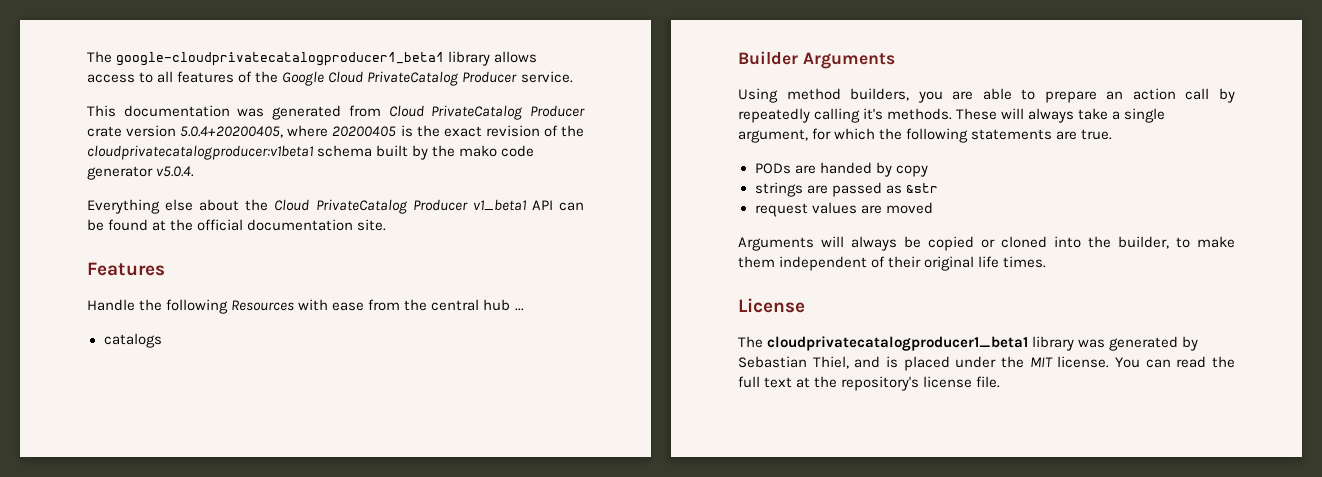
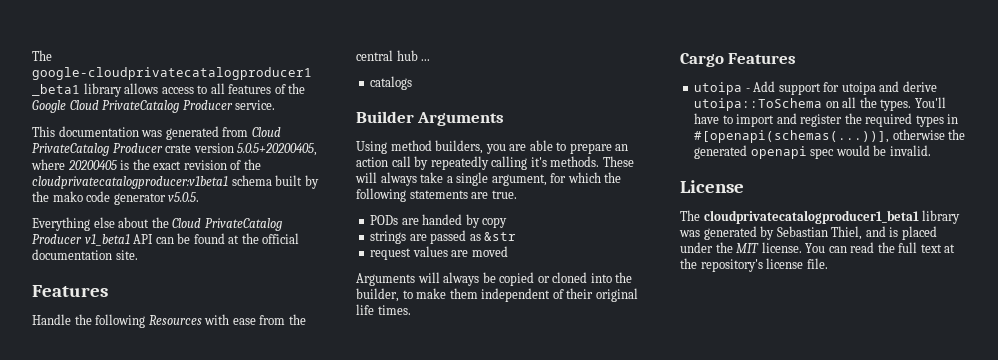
[180,126,284,138] 5.0.4+20200405, -> [237,143,318,156] 5.0.5+20200405,
[156,166,195,177] v5.0.4. -> [168,192,200,202] v5.0.5.
(1047, 262) none -> [680,53,797,67] [694,81,937,95] [694,97,946,111] [694,113,959,127] [694,129,966,143] [694,145,931,159] // Cargo Features // utoipa - Add support for utoipa and derive utoipa::ToSchema on all the types. You'll have to import and register the required types in #[openapi(schemas(...))], otherwise the generated openapi spec would be invalid.

